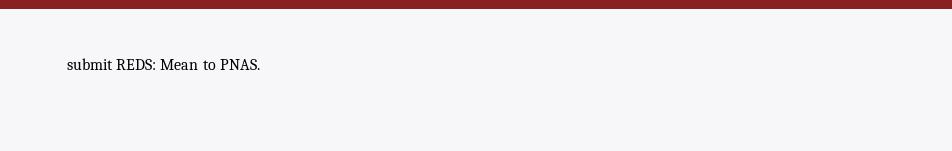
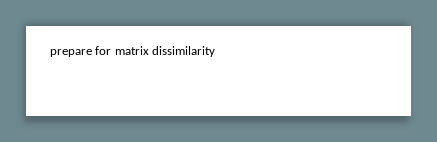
[67,58,260,70] submit REDS: Mean to PNAS. -> [50,46,216,57] prepare for matrix dissimilarity

